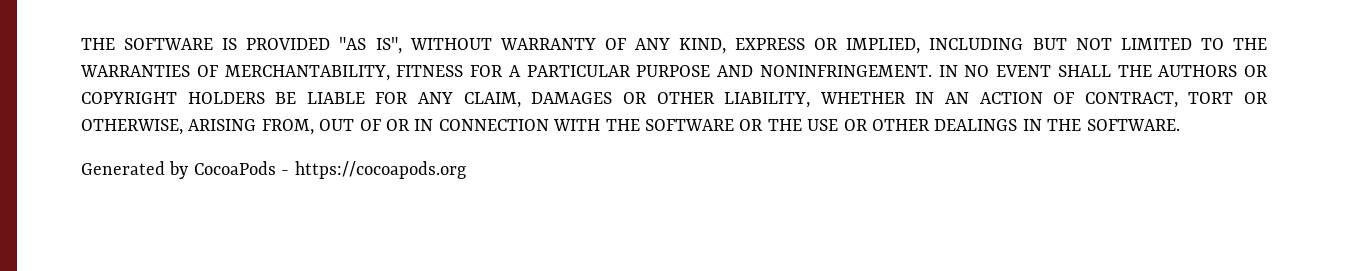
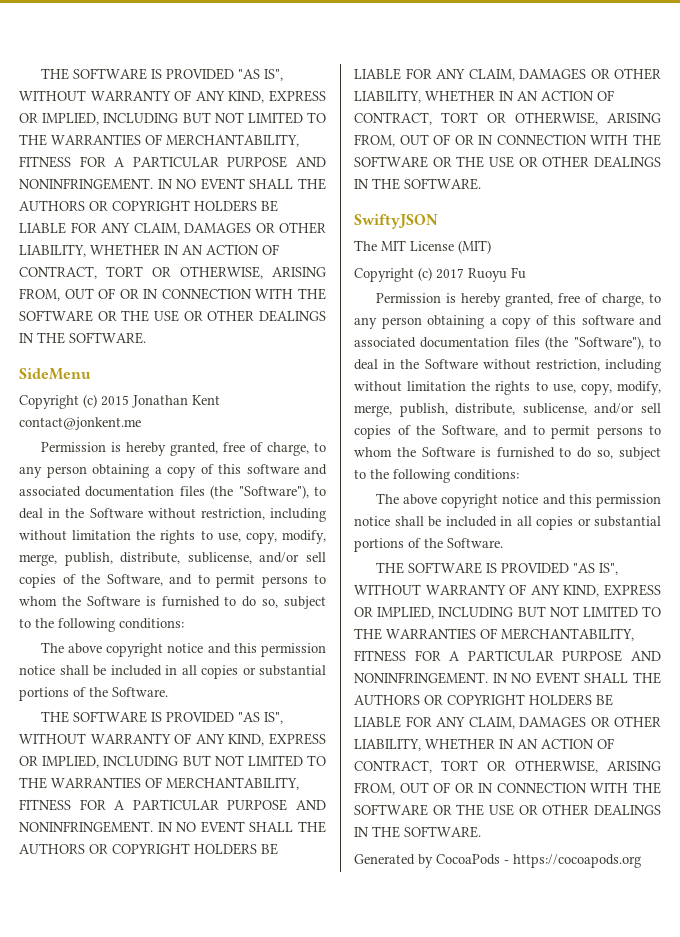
(1180, 125) none -> [19,368,91,380] [19,394,220,409] [19,417,141,430] [40,442,326,456] [19,464,327,478] [19,485,326,499] [19,508,326,522] [19,530,326,544] [19,552,326,566] [19,574,326,588] [19,596,326,609] [19,618,184,632] [40,642,327,657] [19,665,326,679] [19,687,168,701] [40,711,283,724] [19,733,326,746] [19,755,326,768] [19,777,299,790] [19,799,326,811] [19,821,326,833] [19,843,278,855] [354,68,661,81] [354,90,614,103] [354,112,661,125] [354,134,661,147] [354,156,661,168] [354,178,481,190] [354,214,438,229] [354,240,491,254] [354,267,526,282] [375,293,661,307] [354,315,662,329] [354,336,661,350] [354,359,661,373] [354,381,661,395] [354,403,661,417] [354,425,661,439] [354,447,661,460] [354,469,519,483] [375,493,661,508] [354,516,661,530] [354,538,503,552] [375,562,618,575] [354,584,661,597] [354,606,661,619] [354,628,634,641] [354,650,661,662] [354,672,661,684] [354,694,613,706] [354,716,661,729] [354,738,614,751] [354,760,661,773] [354,782,661,795] [354,804,661,816] [354,826,481,838] // SideMenu // Copyright (c) 2015 Jonathan Kent contact@jonkent.me // Permission is hereby granted, free of charge, to any person obtaining a copy of this software and associated documentation files (the "Software"), to deal in the Software without restriction, including without limitation the rights to use, copy, modify, merge, publish, distribute, sublicense, and/or sell copies of the Software, and to permit persons to whom the Software is furnished to do so, subject to the following conditions: // The above copyright notice and this permission notice shall be included in all copies or substantial portions of the Software. // THE SOFTWARE IS PROVIDED "AS IS", WITHOUT WARRANTY OF ANY KIND, EXPRESS OR IMPLIED, INCLUDING BUT NOT LIMITED TO THE WARRANTIES OF MERCHANTABILITY, FITNESS FOR A PARTICULAR PURPOSE AND NONINFRINGEMENT. IN NO EVENT SHALL THE AUTHORS OR COPYRIGHT HOLDERS BE LIABLE FOR ANY CLAIM, DAMAGES OR OTHER LIABILITY, WHETHER IN AN ACTION OF CONTRACT, TORT OR OTHERWISE, ARISING FROM, OUT OF OR IN CONNECTION WITH THE SOFTWARE OR THE USE OR OTHER DEALINGS IN THE SOFTWARE. // SwiftyJSON // The MIT License (MIT) // Copyright (c) 2017 Ruoyu Fu // Permission is hereby granted, free of charge, to any person obtaining a copy of this software and associated documentation files (the "Software"), to deal in the Software without restriction, including without limitation the rights to use, copy, modify, merge, publish, distribute, sublicense, and/or sell copies of the Software, and to permit persons to whom the Software is furnished to do so, subject to the following conditions: // The above copyright notice and this permission notice shall be included in all copies or substantial portions of the Software. // THE SOFTWARE IS PROVIDED "AS IS", WITHOUT WARRANTY OF ANY KIND, EXPRESS OR IMPLIED, INCLUDING BUT NOT LIMITED TO THE WARRANTIES OF MERCHANTABILITY, FITNESS FOR A PARTICULAR PURPOSE AND NONINFRINGEMENT. IN NO EVENT SHALL THE AUTHORS OR COPYRIGHT HOLDERS BE LIABLE FOR ANY CLAIM, DAMAGES OR OTHER LIABILITY, WHETHER IN AN ACTION OF CONTRACT, TORT OR OTHERWISE, ARISING FROM, OUT OF OR IN CONNECTION WITH THE SOFTWARE OR THE USE OR OTHER DEALINGS IN THE SOFTWARE.

